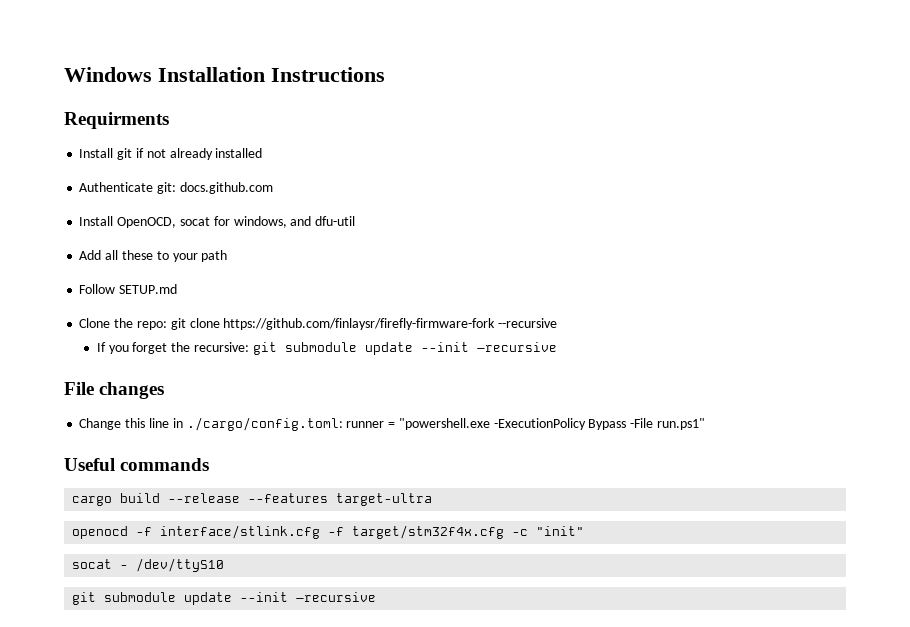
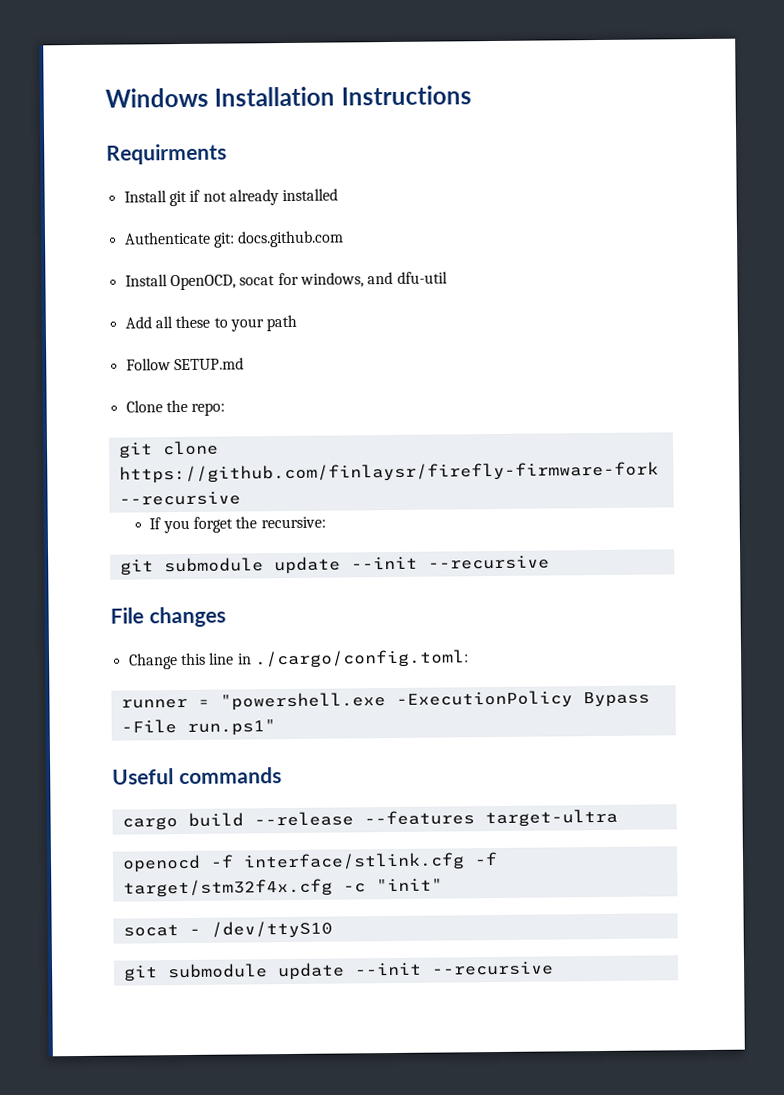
(167, 325) none -> (226, 409) //
[252,342,557,355] git submodule update --init –recursive -> [119,555,550,576] // git submodule update --init --recursive
(343, 424) none -> (469, 659) //
[296,592,377,602] –recursive -> [430,961,554,976] --recursive

